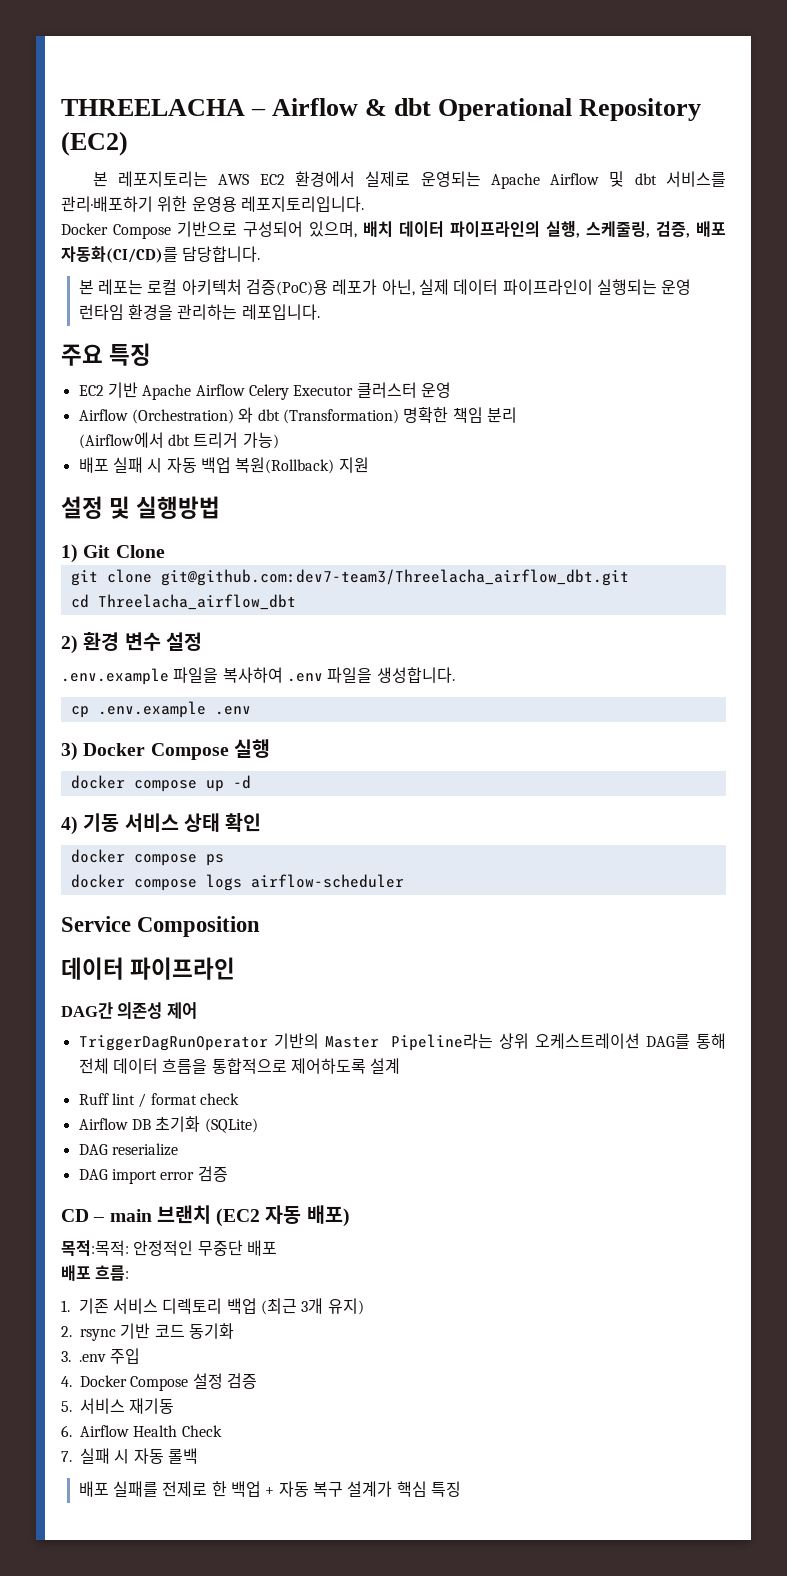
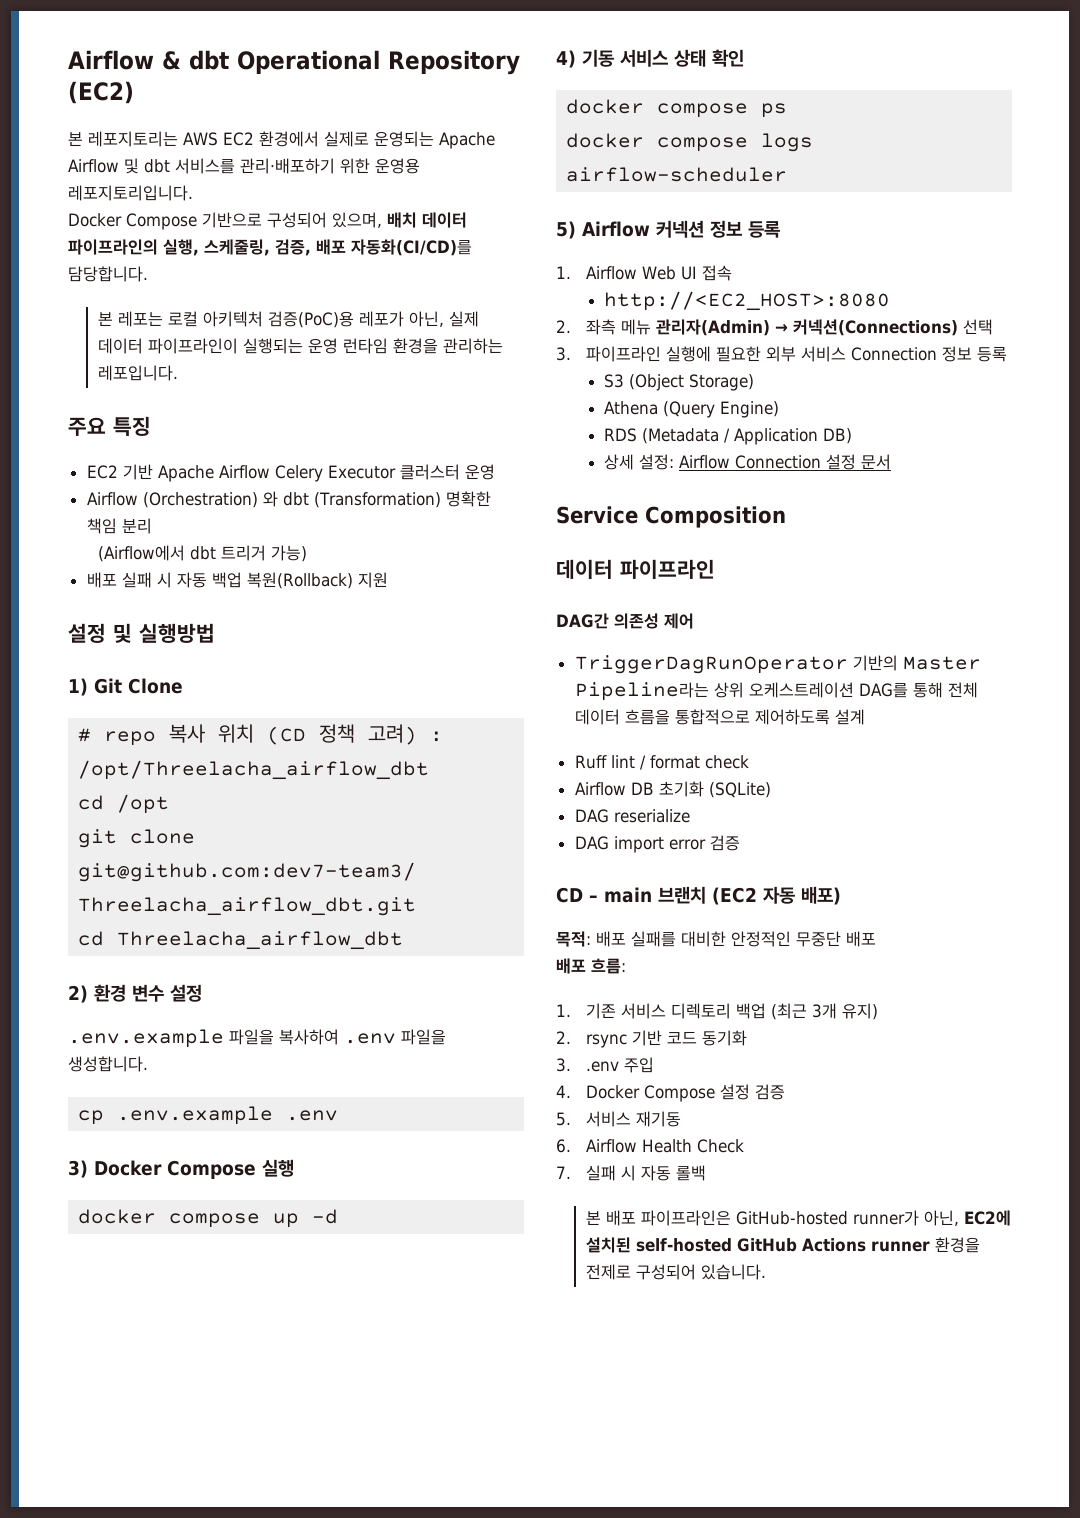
[61,99,267,116] THREELACHA – -> (68, 60) none
(165, 551) none -> [78,724,444,746] [78,760,430,780] [78,794,170,814] // # repo 복사 위치 (CD 정책 고려) : /opt/Threelacha_airflow_dbt // cd /opt
(404, 881) none -> [556,220,780,239] [556,265,732,281] [604,291,891,311] [556,319,993,336] [556,346,1007,362] [604,374,755,391] [604,401,780,418] [604,428,853,445] [604,454,892,470] // 5) Airflow 커넥션 정보 등록 // 1. Airflow Web UI 접속 // http://<EC2_HOST>:8080 // 2. 좌측 메뉴 관리자(Admin) → 커넥션(Connections) 선택 // 3. 파이프라인 실행에 필요한 외부 서비스 Connection 정보 등록 // S3 (Object Storage) // Athena (Query Engine) // RDS (Metadata / Application DB) // 상세 설정: Airflow Connection 설정 문서
[61,1240,129,1256] 목적:목적: -> [556,931,726,947] 목적: 배포 실패를 대비한
[78,1481,461,1497] 배포 실패를 전제로 한 백업 + 자동 복구 설계가 핵심 특징 -> [585,1210,1011,1226] [585,1237,980,1253] [585,1264,766,1280] 본 배포 파이프라인은 GitHub-hosted runner가 아닌, EC2에 설치된 self-hosted GitHub Actions runner 환경을 전제로 구성되어 있습니다.

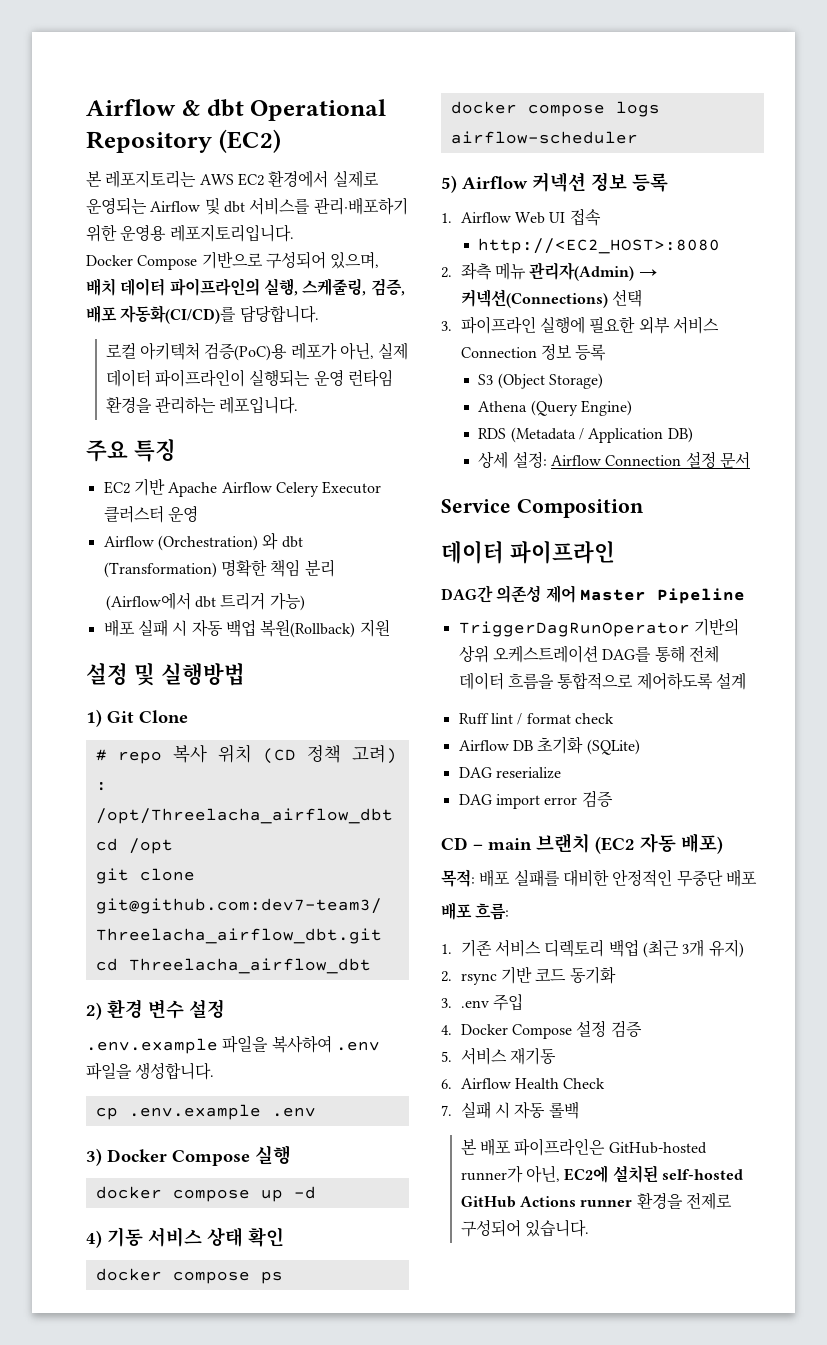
[438,132,495,149] Apache -> (147, 206) none
[97,311,163,327] 본 레포는 -> (319, 314) none
(694, 621) none -> [579,588,745,604] Master Pipeline
[902,656,981,670] [574,682,709,701] Master Pipeline라는 -> (739, 627) none

